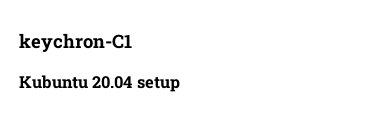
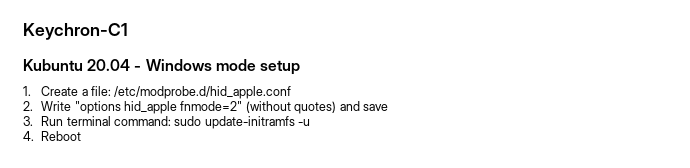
[19,33,132,52] keychron-C1 -> [23,23,128,40] Keychron-C1
[136,77,180,92] setup -> [134,59,300,75] [23,86,292,99] [23,101,388,114] [23,116,311,129] [23,131,82,141] - Windows mode setup // 1. Create a file: /etc/modprobe.d/hid_apple.conf // 2. Write "options hid_apple fnmode=2" (without quotes) and save // 3. Run terminal command: sudo update-initramfs -u // 4. Reboot

